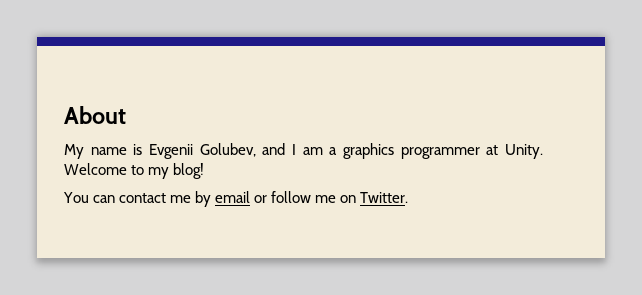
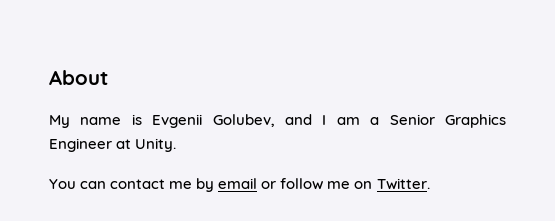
[343,143,480,159] graphics programmer -> [389,114,506,128] [49,138,112,152] Senior Graphics Engineer
[64,163,205,179] Welcome to my blog! -> (177, 145) none

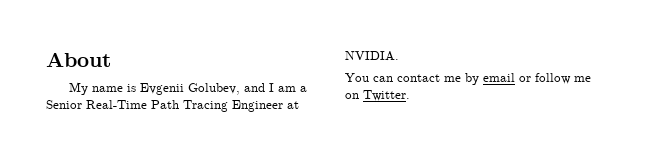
[444,114,506,128] Graphics -> [86,100,228,112] Real-Time Path Tracing
[135,138,177,152] Unity. -> [345,51,399,61] NVIDIA.

